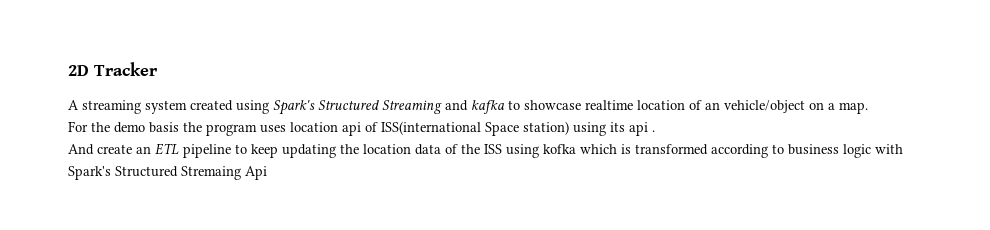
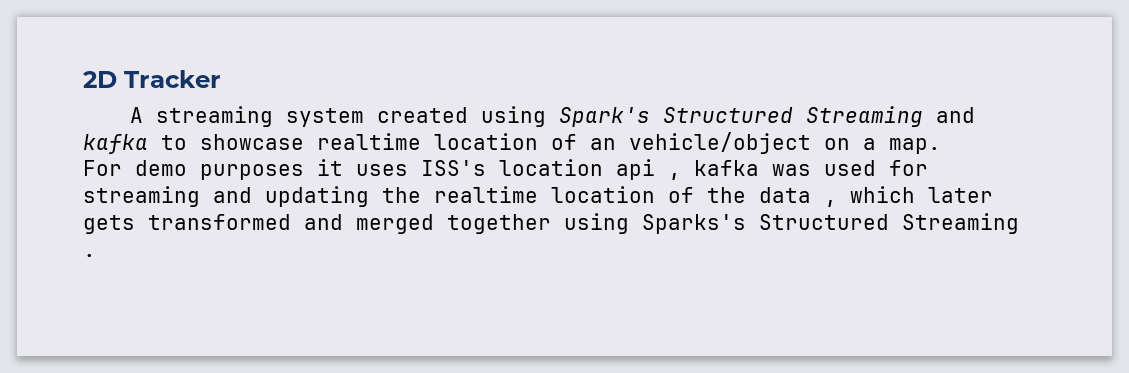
[91,121,655,136] [68,143,903,158] [68,166,267,180] the demo basis the program uses location api of ISS(international Space station) using its api . // And create an ETL pipeline to keep updating the location data of the ISS using kofka which is transformed according to business logic with Spark's Structured Stremaing Api -> [135,159,928,180] [83,186,993,207] [83,213,1019,234] [83,254,96,257] demo purposes it uses ISS's location api , kafka was used for streaming and updating the realtime location of the data , which later gets transformed and merged together using Sparks's Structured Streaming .

